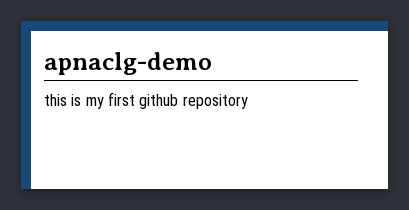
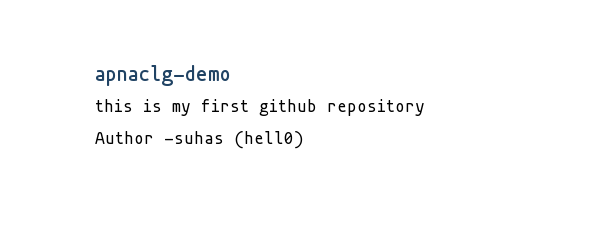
(248, 101) none -> [95,131,304,149] // Author -suhas (hell0)

